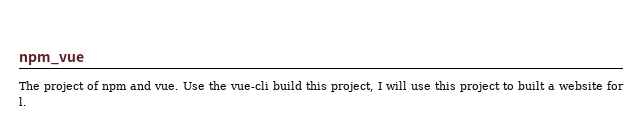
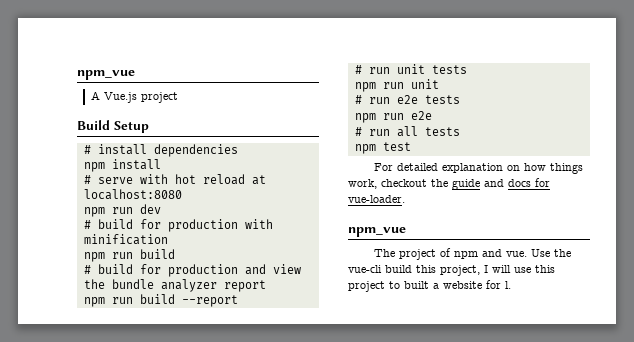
[19,54,84,65] npm_vue -> [77,70,135,80] [91,91,179,103] [77,120,149,133] [83,144,238,157] [83,159,161,172] [83,174,266,185] [83,189,182,200] [83,204,161,217] [83,219,273,232] [83,234,168,245] [83,249,175,262] [83,264,301,277] [83,279,266,292] [83,294,238,307] [354,64,467,74] [354,79,439,92] [354,95,460,104] [354,111,432,123] [354,126,460,137] [354,142,411,154] [374,163,584,174] [348,178,550,190] [348,195,405,203] [348,227,406,237] npm_vue // A Vue.js project // Build Setup // # install dependencies // npm install // # serve with hot reload at localhost:8080 // npm run dev // # build for production with minification // npm run build // # build for production and view the bundle analyzer report // npm run build --report // # run unit tests // npm run unit // # run e2e tests // npm run e2e // # run all tests // npm test // For detailed explanation on how things work, checkout the guide and docs for vue-loader. // npm_vue

